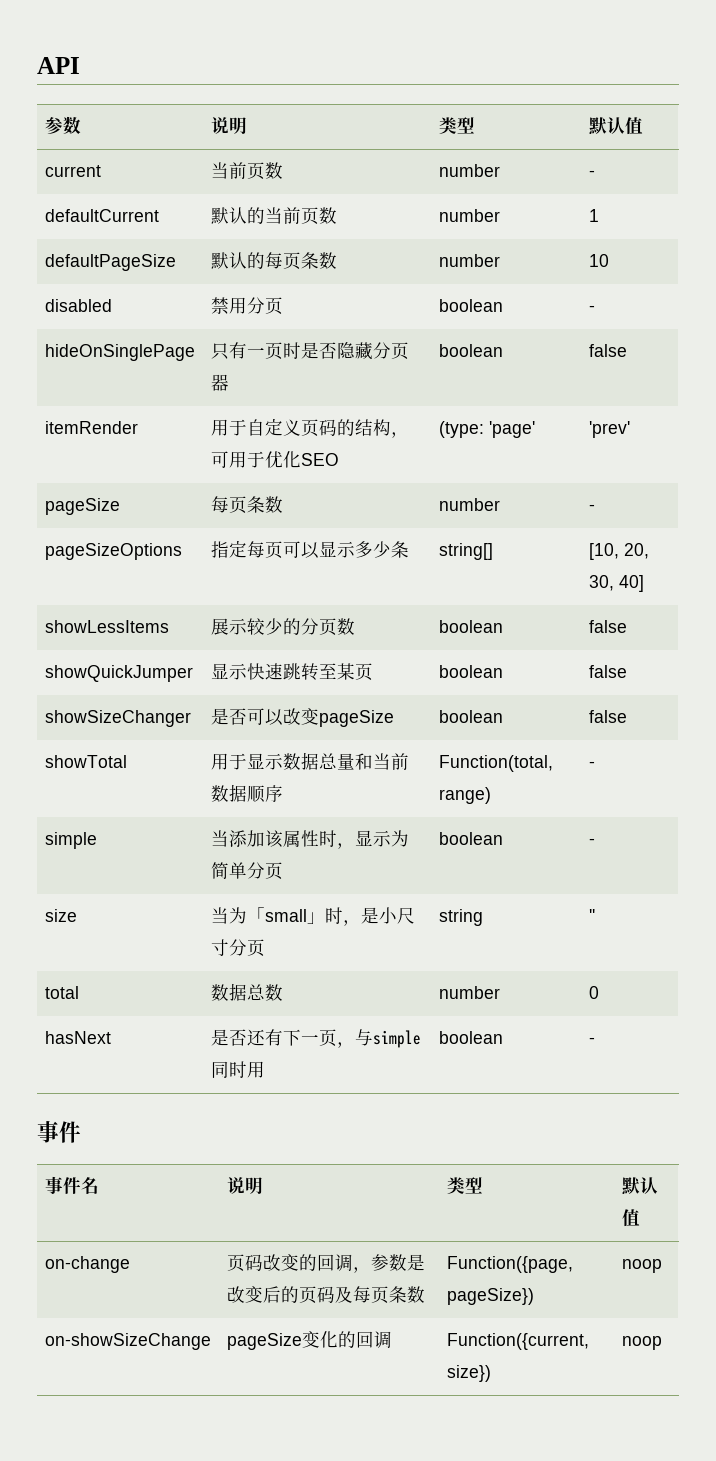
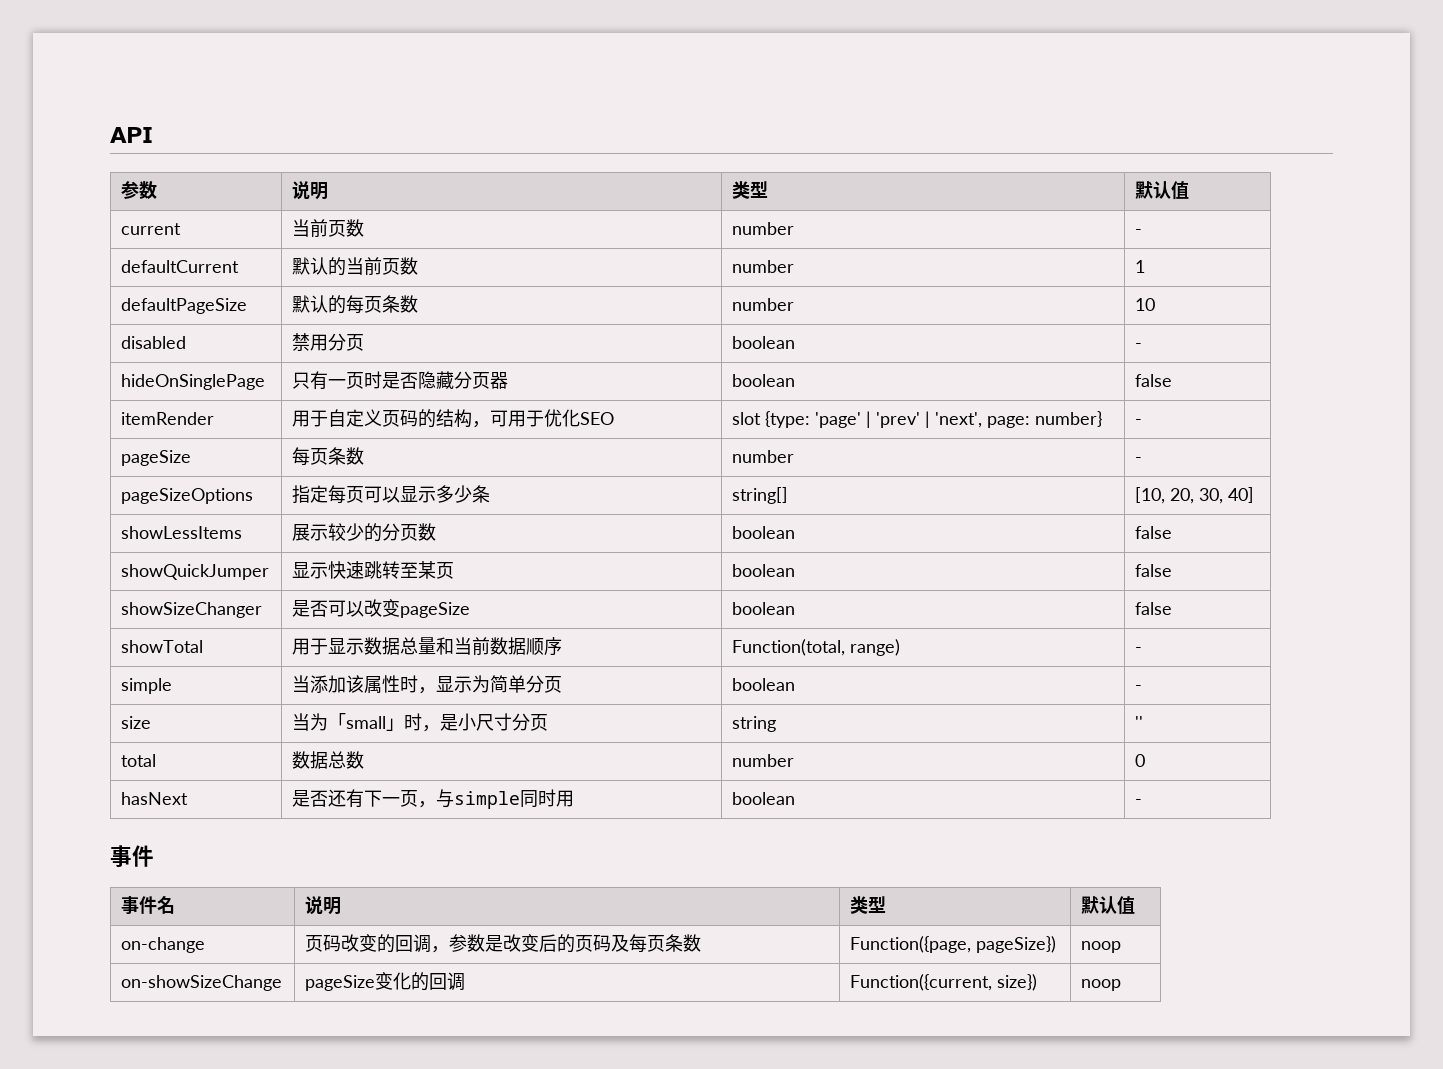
[438,421,484,438] (type: -> [732,411,811,428] slot {type:
[588,421,630,438] | 'prev' -> [866,411,1103,428] [1135,419,1143,425] | 'prev' | 'next', page: number} | -

